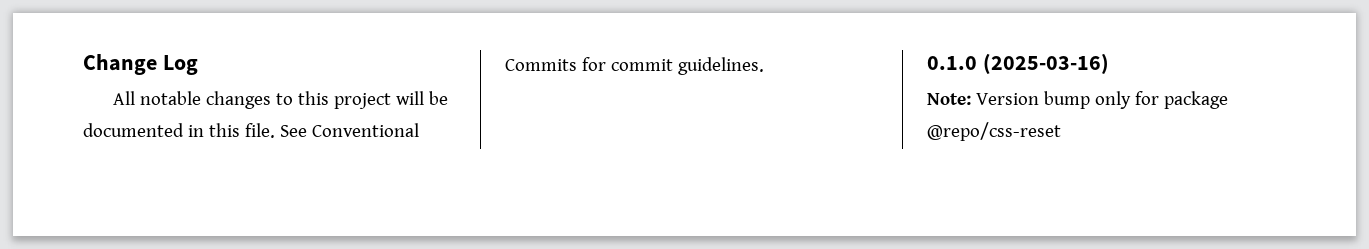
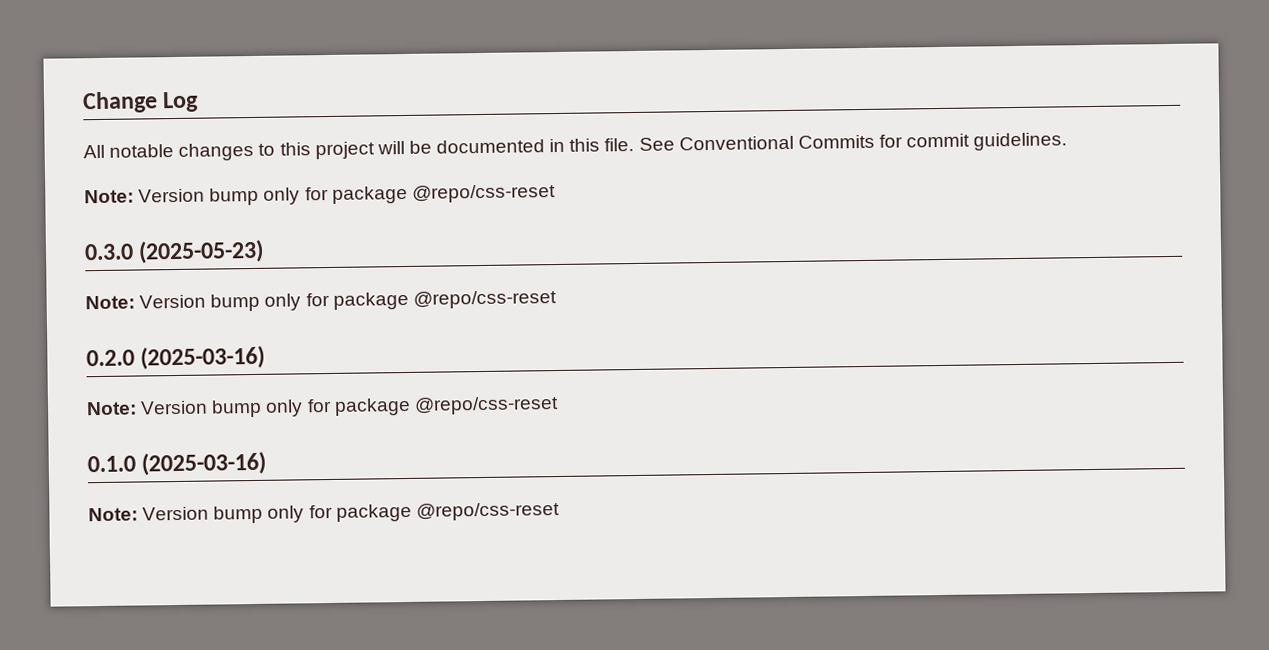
(764, 66) none -> [84,184,556,206] [84,239,265,264] [85,290,557,312] [86,345,266,370] [86,396,559,418] // Note: Version bump only for package @repo/css-reset // 0.3.0 (2025-05-23) // Note: Version bump only for package @repo/css-reset // 0.2.0 (2025-03-16) // Note: Version bump only for package @repo/css-reset

